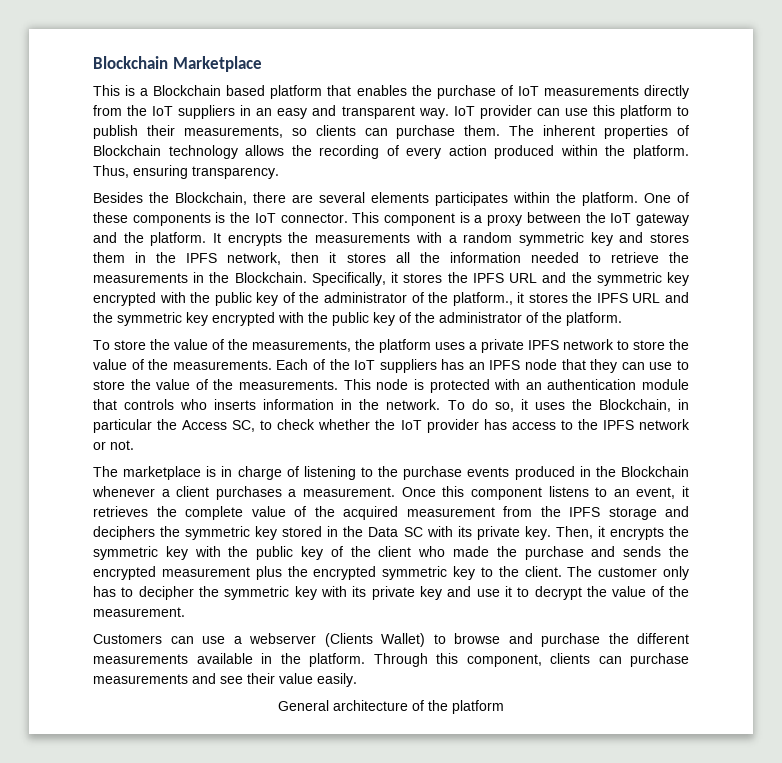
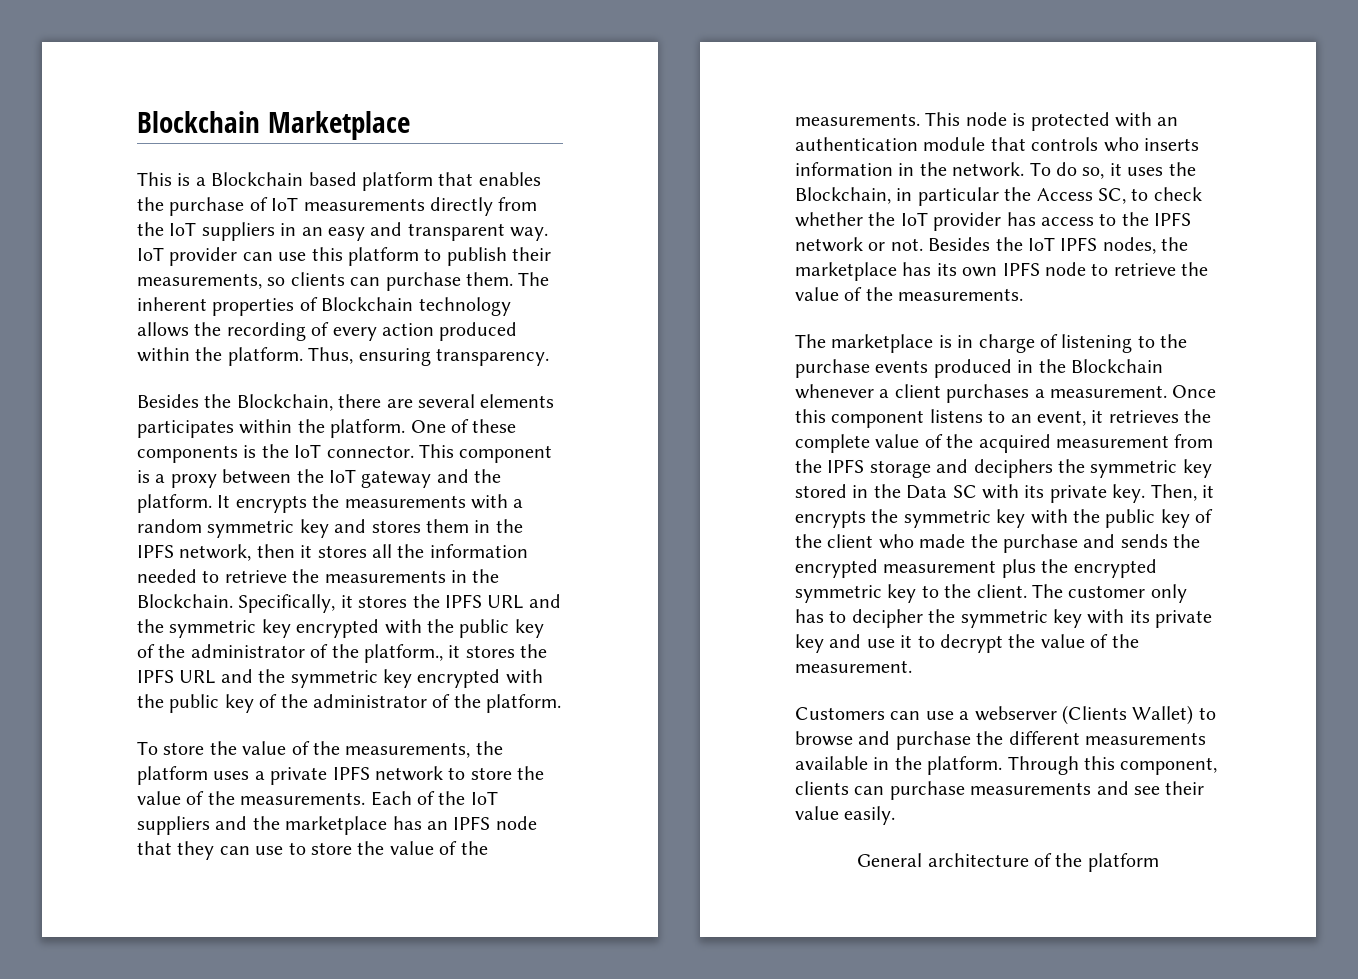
(437, 366) none -> [215,816,388,835] and the marketplace
(134, 445) none -> [928,237,1189,254] [795,262,1209,281] [795,287,1024,301] Besides the IoT IPFS nodes, the marketplace has its own IPFS node to retrieve the value of the measurements.

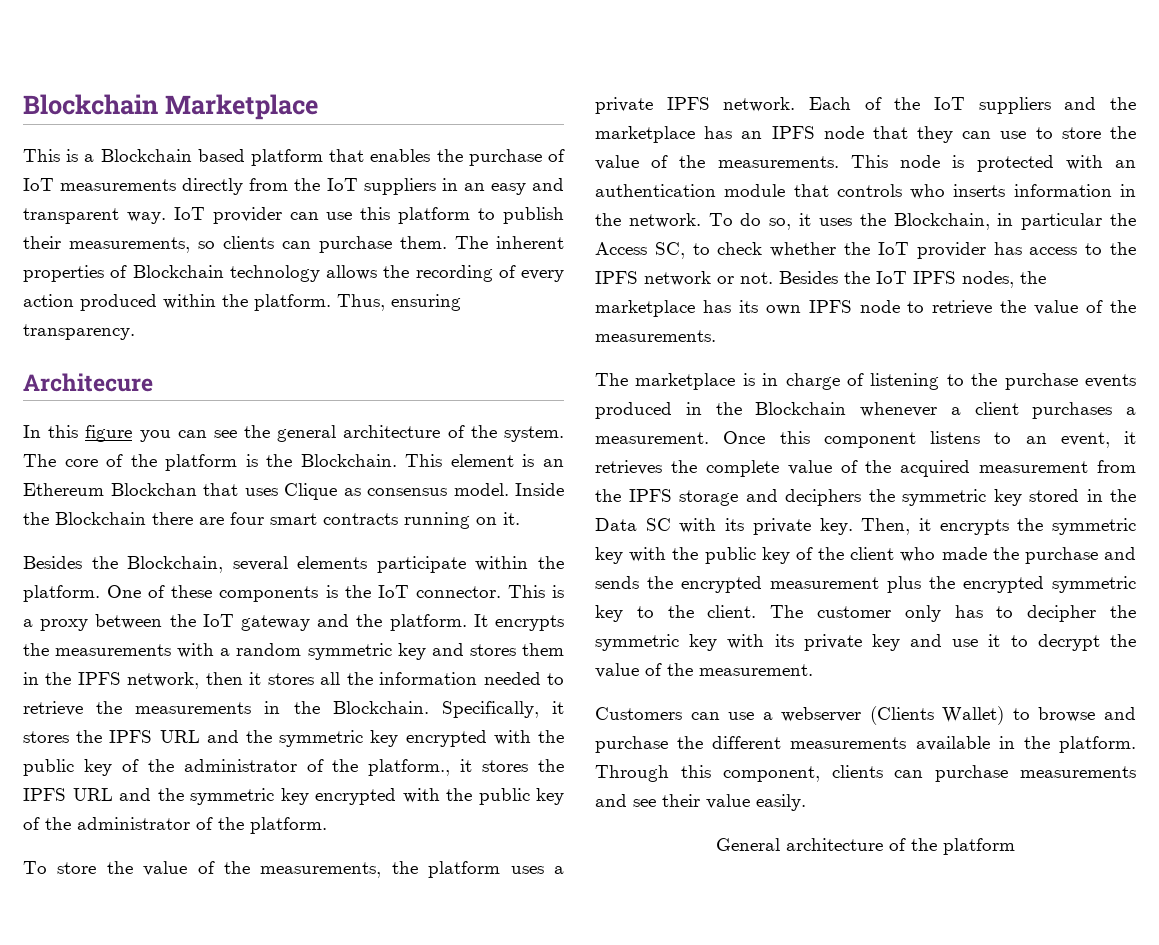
(549, 357) none -> [23,373,153,392] [23,425,564,442] [23,454,564,471] [23,483,564,500] [23,512,520,529] // Architecure // In this figure you can see the general architecture of the system. The core of the platform is the Blockchain. This element is an Ethereum Blockchan that uses Clique as consensus model. Inside the Blockchain there are four smart contracts running on it.
[338,394,413,408] there are -> (224, 564) none
[137,420,234,438] participates -> [376,556,466,573] participate
[459,445,553,463] component -> (545, 591) none
[375,766,545,781] [137,791,366,805] network to store the value of the measurements. -> [723,97,796,112] network.

